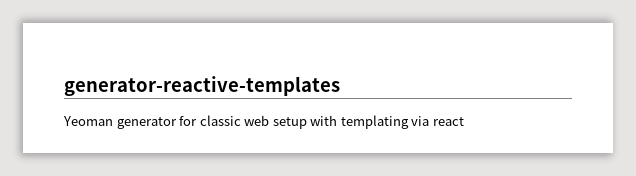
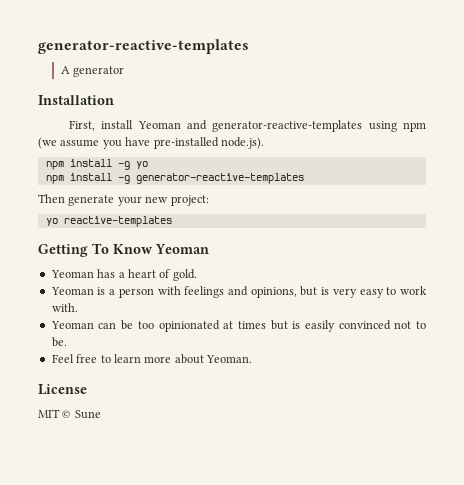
[64,76,340,96] [63,115,464,129] generator-reactive-templates // Yeoman generator for classic web setup with templating via react -> [38,39,249,54] [61,66,125,77] [38,95,114,105] [68,120,426,132] [38,137,264,149] [45,159,148,170] [45,173,304,184] [38,194,209,206] [45,216,172,227] [38,243,209,257] [50,269,197,281] [50,286,427,298] [51,303,78,312] [50,320,426,332] [51,337,67,347] [51,354,252,364] [38,384,87,395] [38,409,101,419] generator-reactive-templates // A generator // Installation // First, install Yeoman and generator-reactive-templates using npm (we assume you have pre-installed node.js). // npm install -g yo // npm install -g generator-reactive-templates // Then generate your new project: // yo reactive-templates // Getting To Know Yeoman // Yeoman has a heart of gold. // Yeoman is a person with feelings and opinions, but is very easy to work with. // Yeoman can be too opinionated at times but is easily convinced not to be. // Feel free to learn more about Yeoman. // License // MIT © Sune

